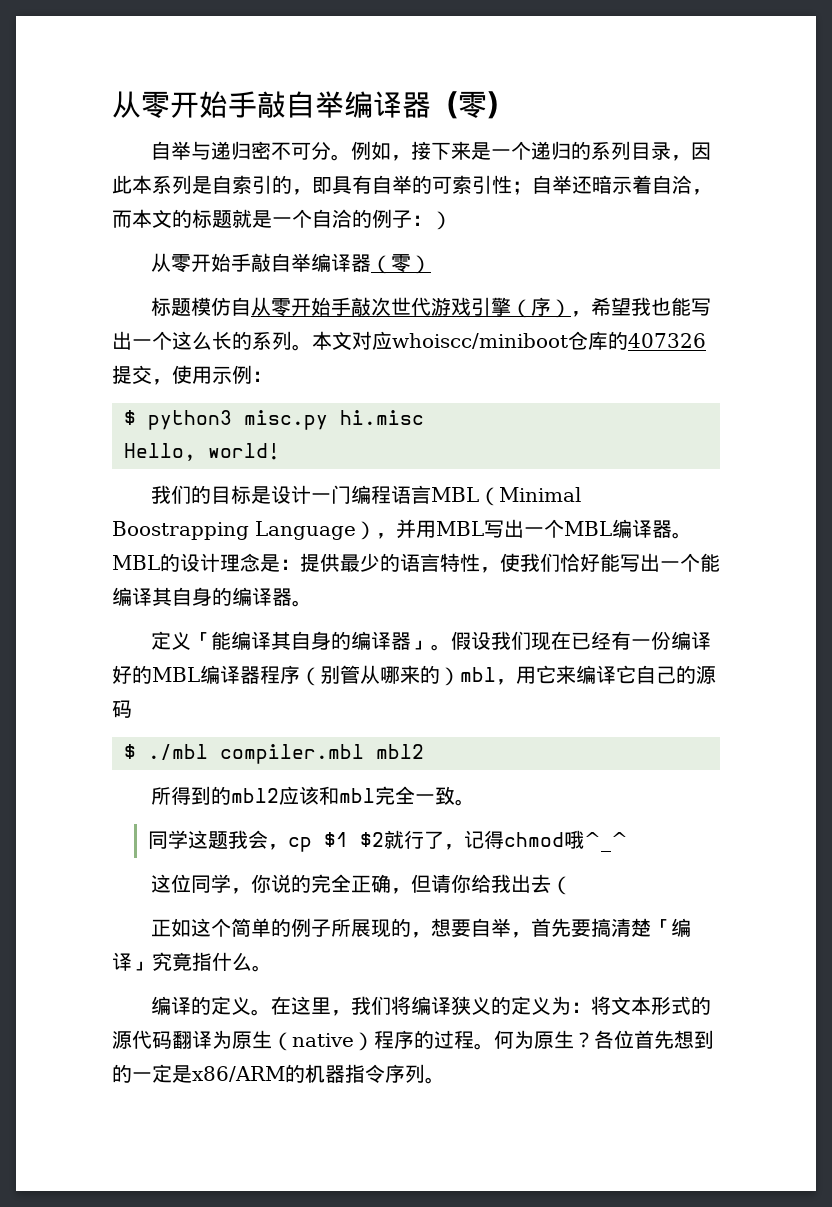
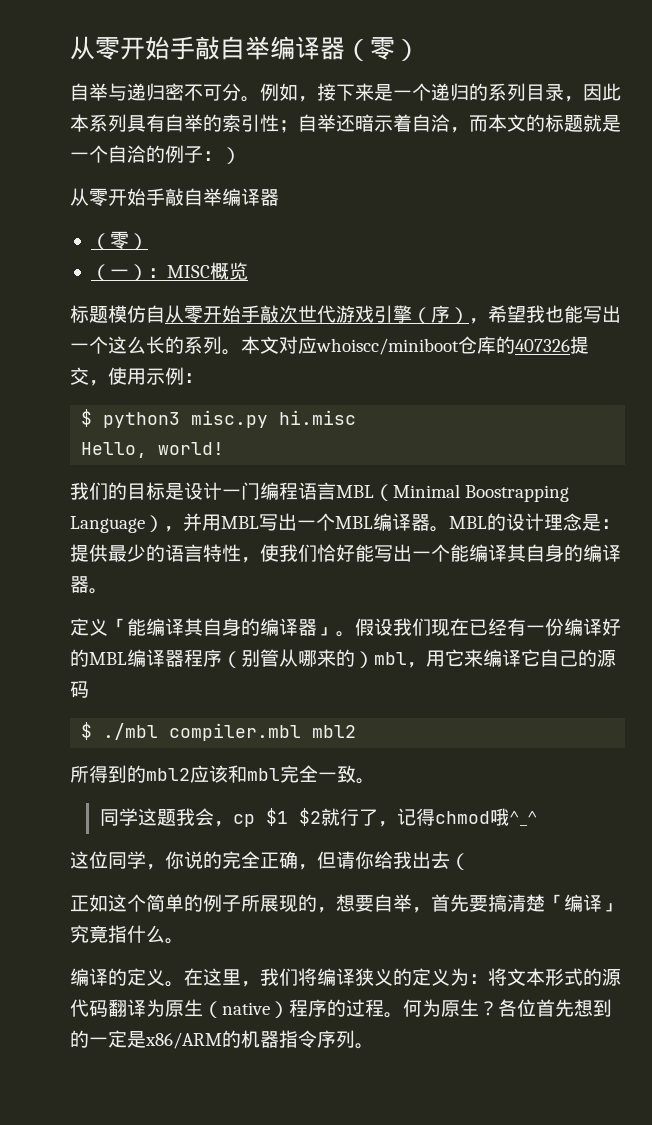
[192,175,332,195] 是自索引的，即 -> (127, 123) none
[432,176,452,194] 可 -> (222, 123) none
[371,254,432,274] （零） -> [90,231,148,250] [90,262,248,281] // （零） // （一）：MISC概览

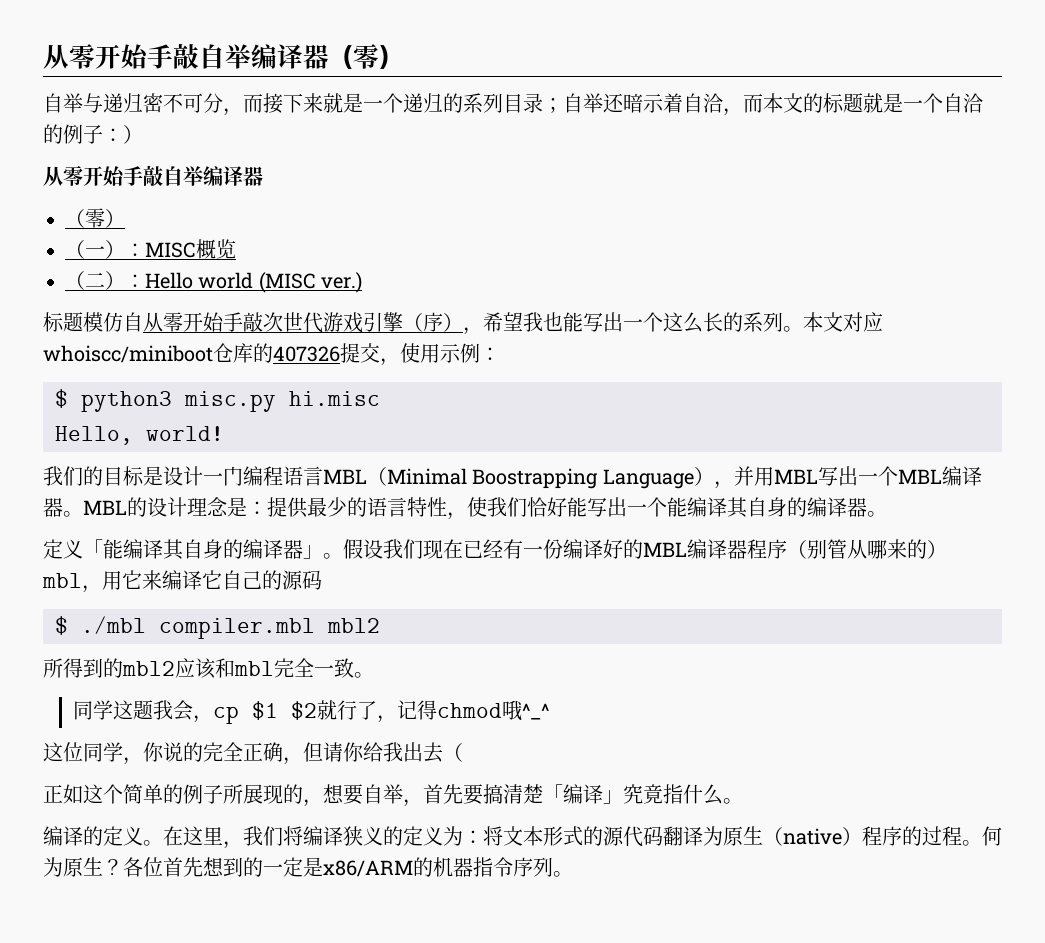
[241,83,374,102] 。例如，接下来 -> [223,93,343,116] ，而接下来就
[564,83,621,102] [70,114,279,132] ，因此本系列具有自举的索引性 -> (543, 103) none
(248, 271) none -> [65,271,363,293] // （二）：Hello world (MISC ver.)

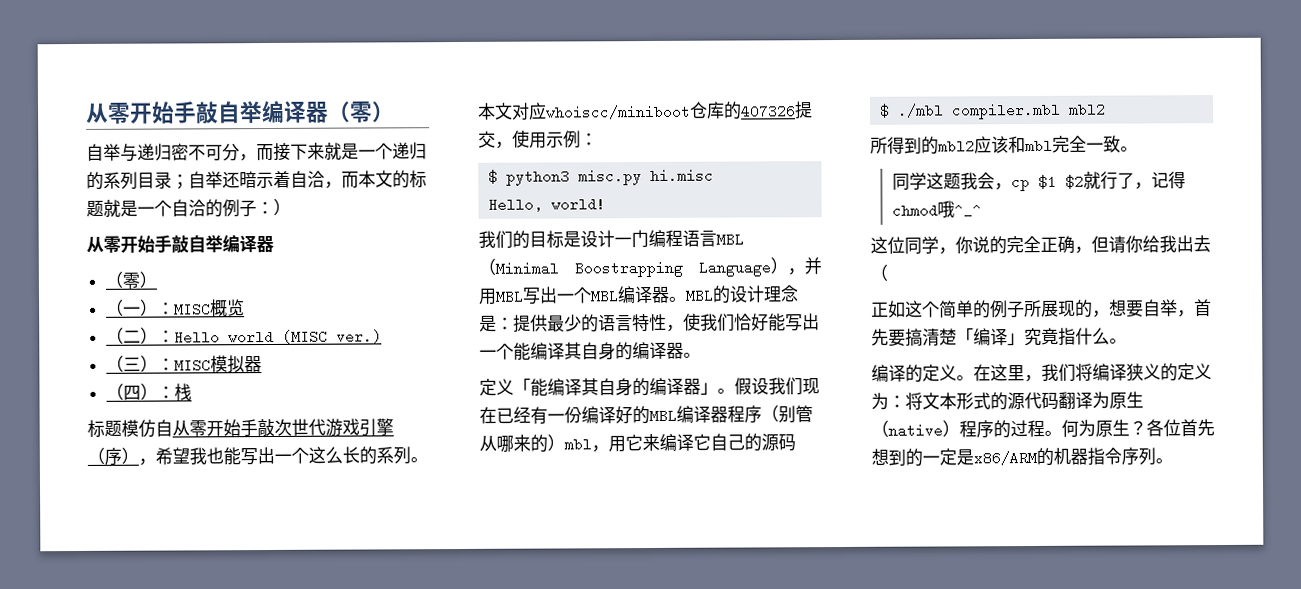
(363, 282) none -> [105,355,262,374] [105,383,192,401] // （三）：MISC模拟器 // （四）：栈

